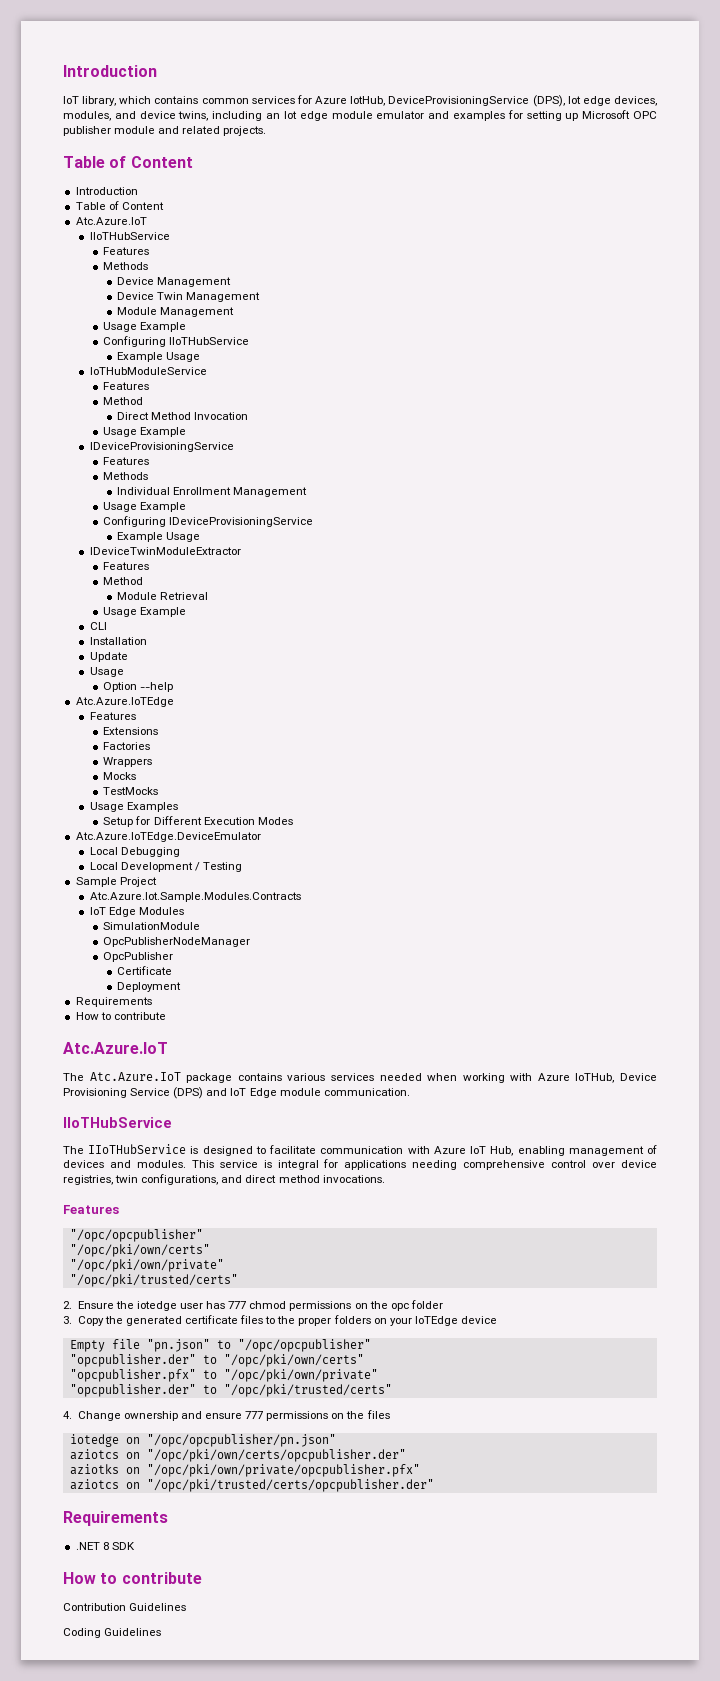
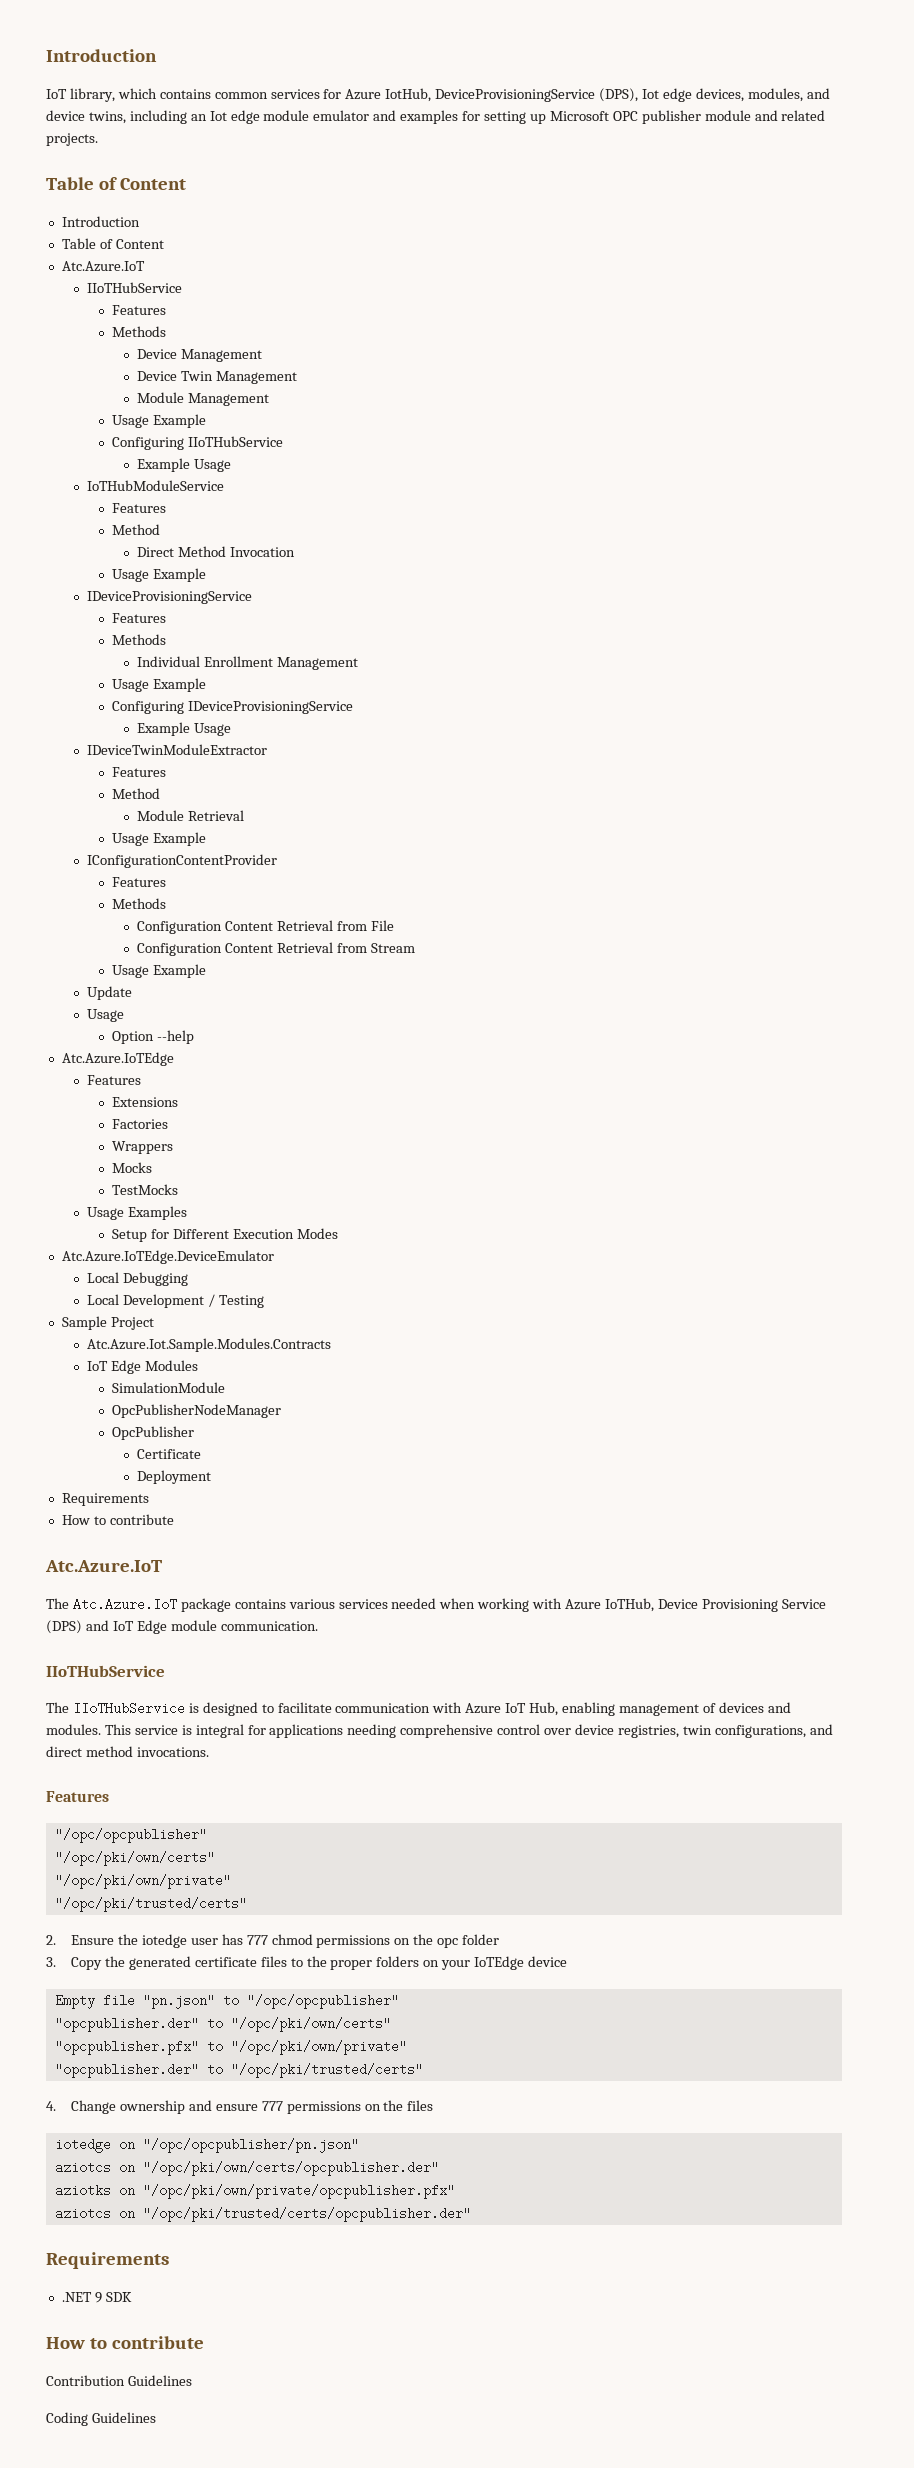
[89,622,107,630] [89,637,147,645] CLI // Installation -> [86,854,277,868] [111,877,166,887] [111,898,166,909] [136,920,394,934] [136,942,415,956] [111,964,206,978] IConfigurationContentProvider // Features // Methods // Configuration Content Retrieval from File // Configuration Content Retrieval from Stream // Usage Example
[102,1542,109,1550] 8 -> [94,2292,102,2303] 9

